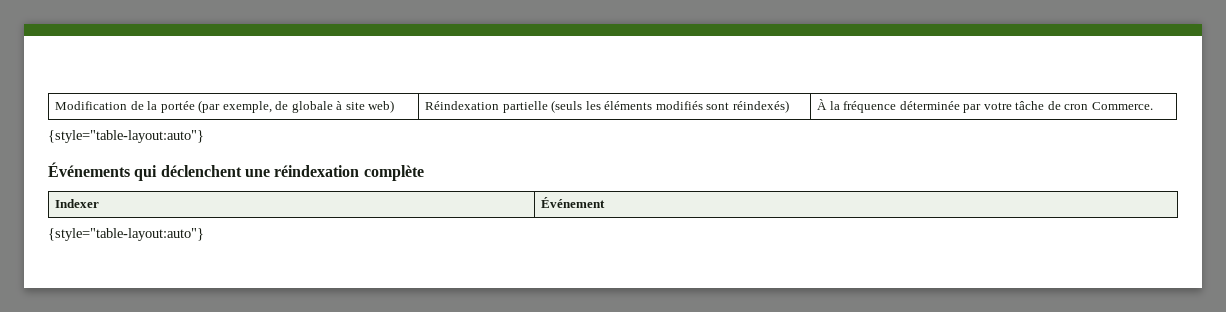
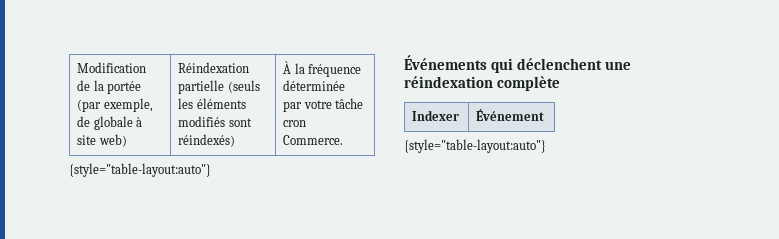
[1047,101,1061,110] de -> (364, 103) none

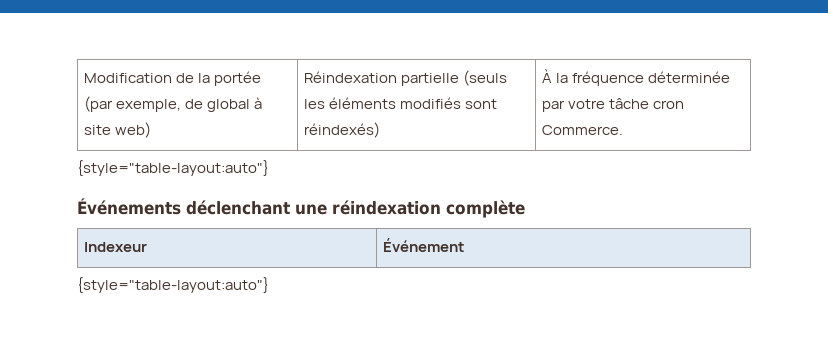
[93,116,133,130] globale -> [206,99,250,112] global
[491,58,603,73] qui déclenchent -> [186,200,290,215] déclenchant
[412,110,460,121] Indexer -> [83,242,147,252] Indexeur

